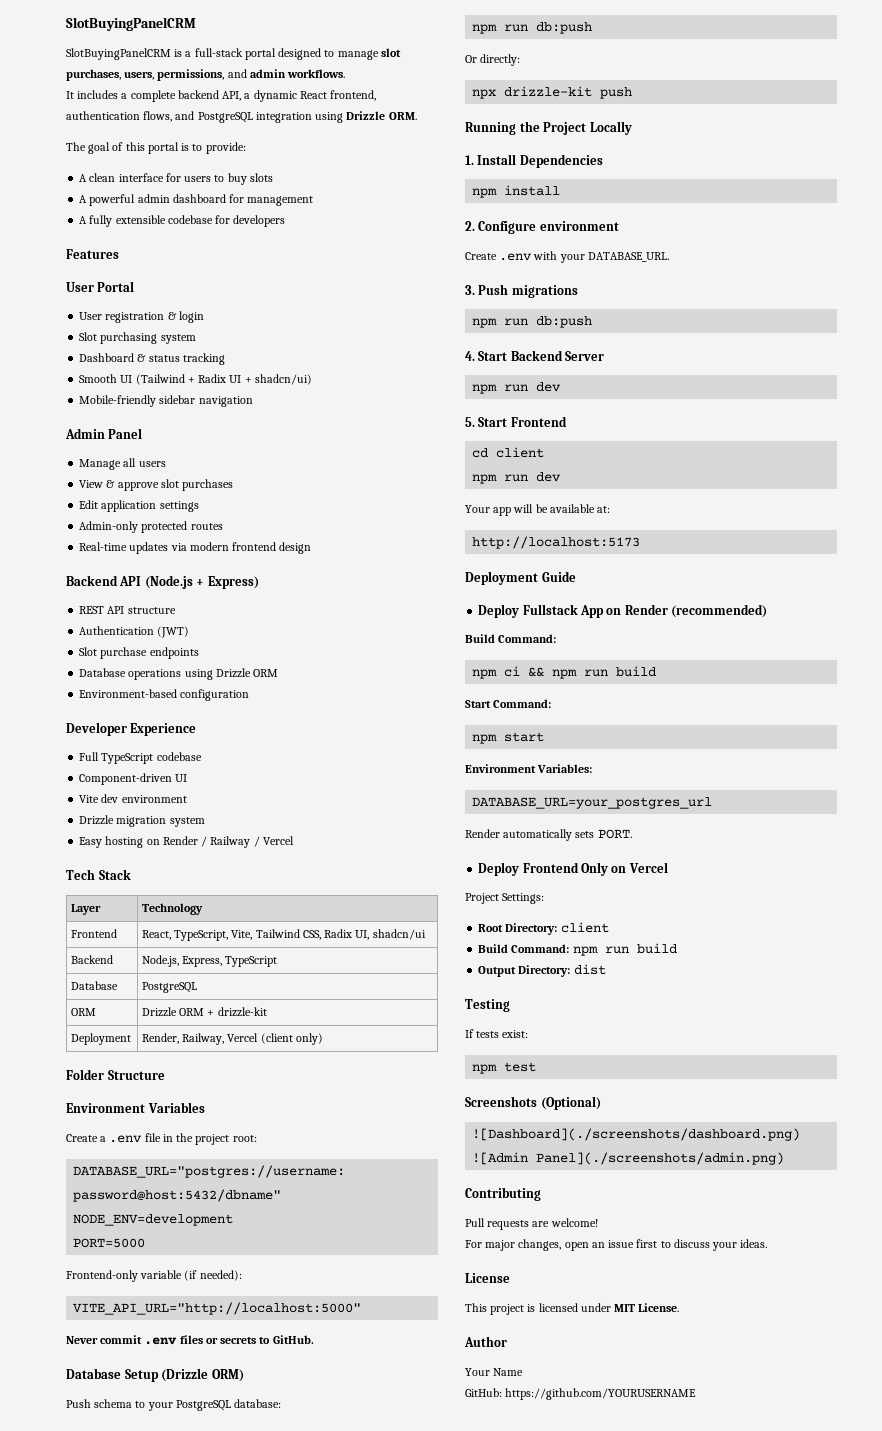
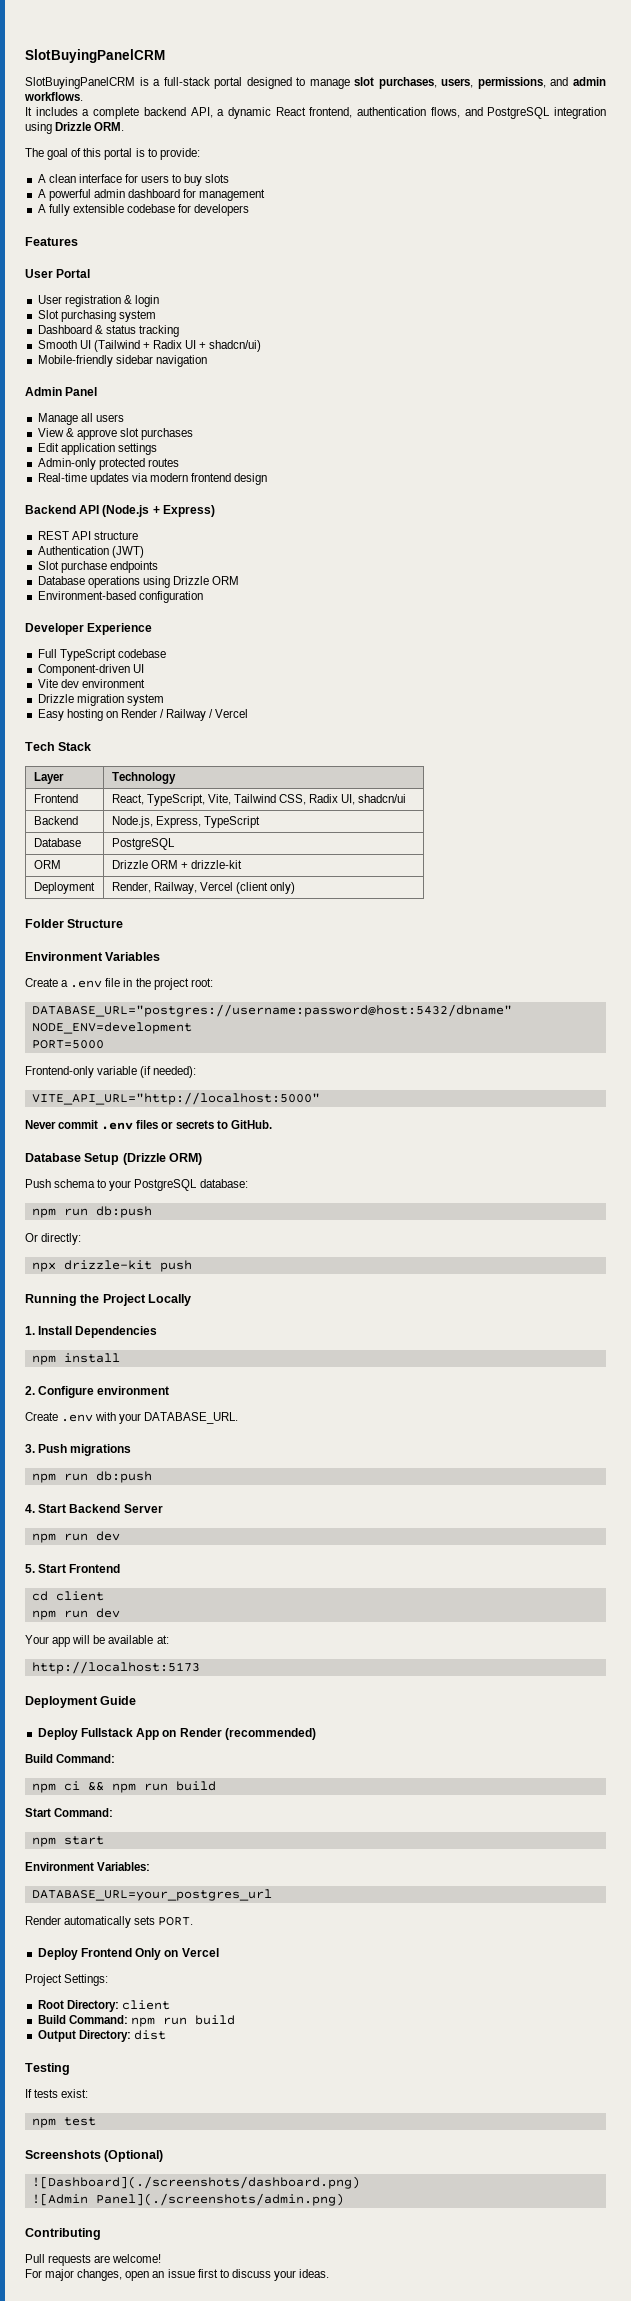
[465,1273,510,1283] [465,1303,680,1315] [464,1336,507,1347] [465,1368,524,1376] [465,1388,697,1400] // License // This project is licensed under MIT License. // Author // Your Name // GitHub: https://github.com/YOURUSERNAME -> (330, 2273) none

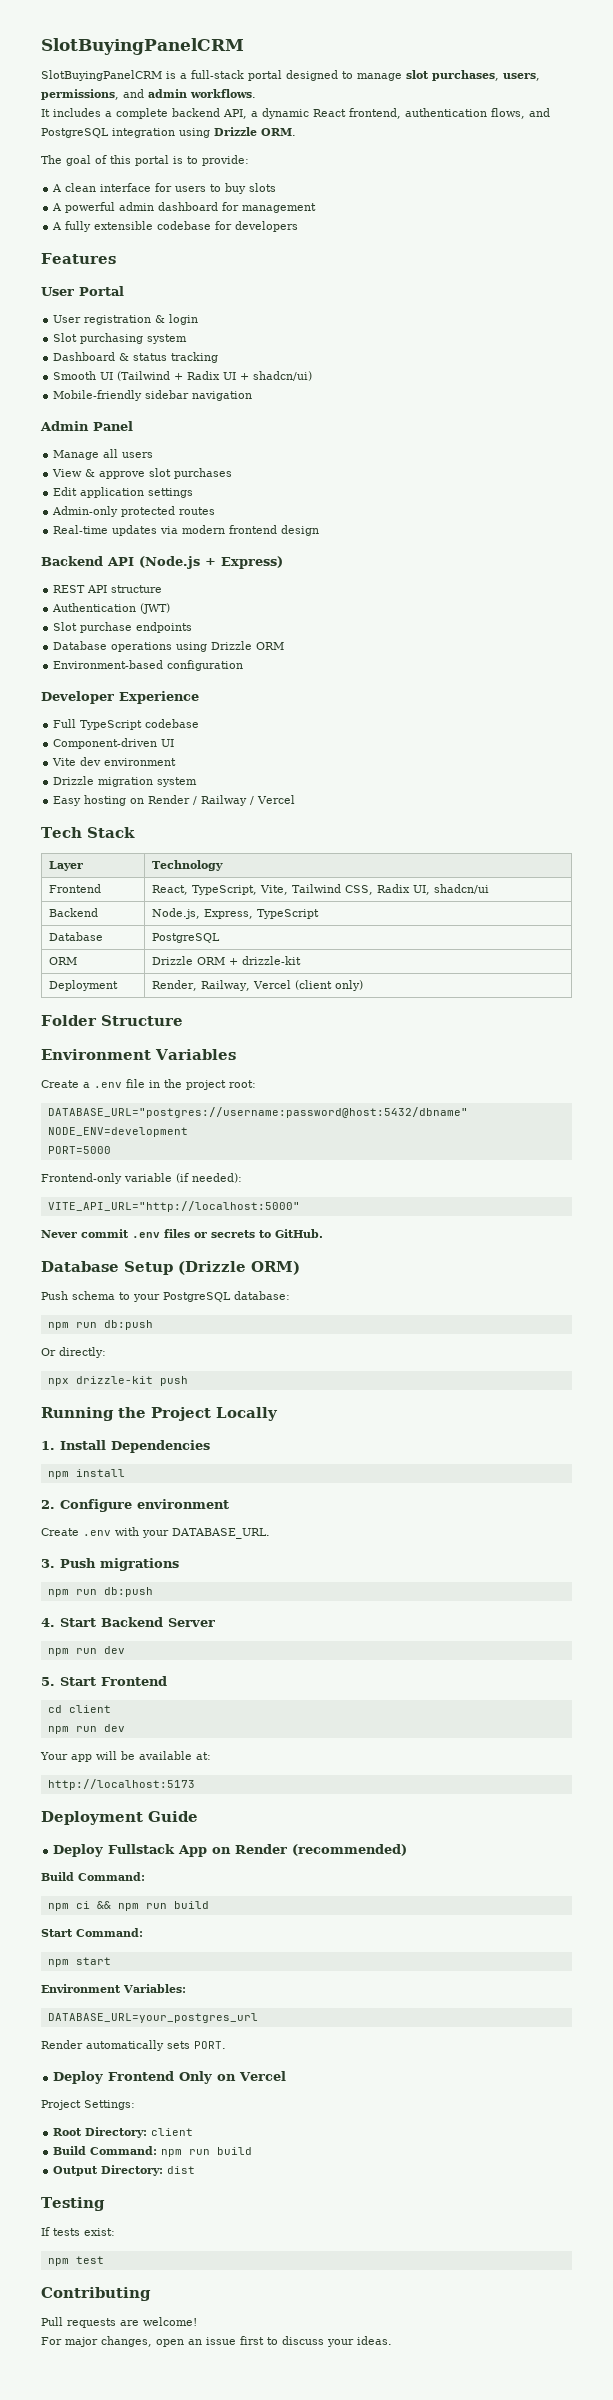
[25,2150,164,2162] [31,2176,360,2189] [31,2193,344,2206] // Screenshots (Optional) // ![Dashboard](./screenshots/dashboard.png) // ![Admin Panel](./screenshots/admin.png) -> (104, 2260) none

